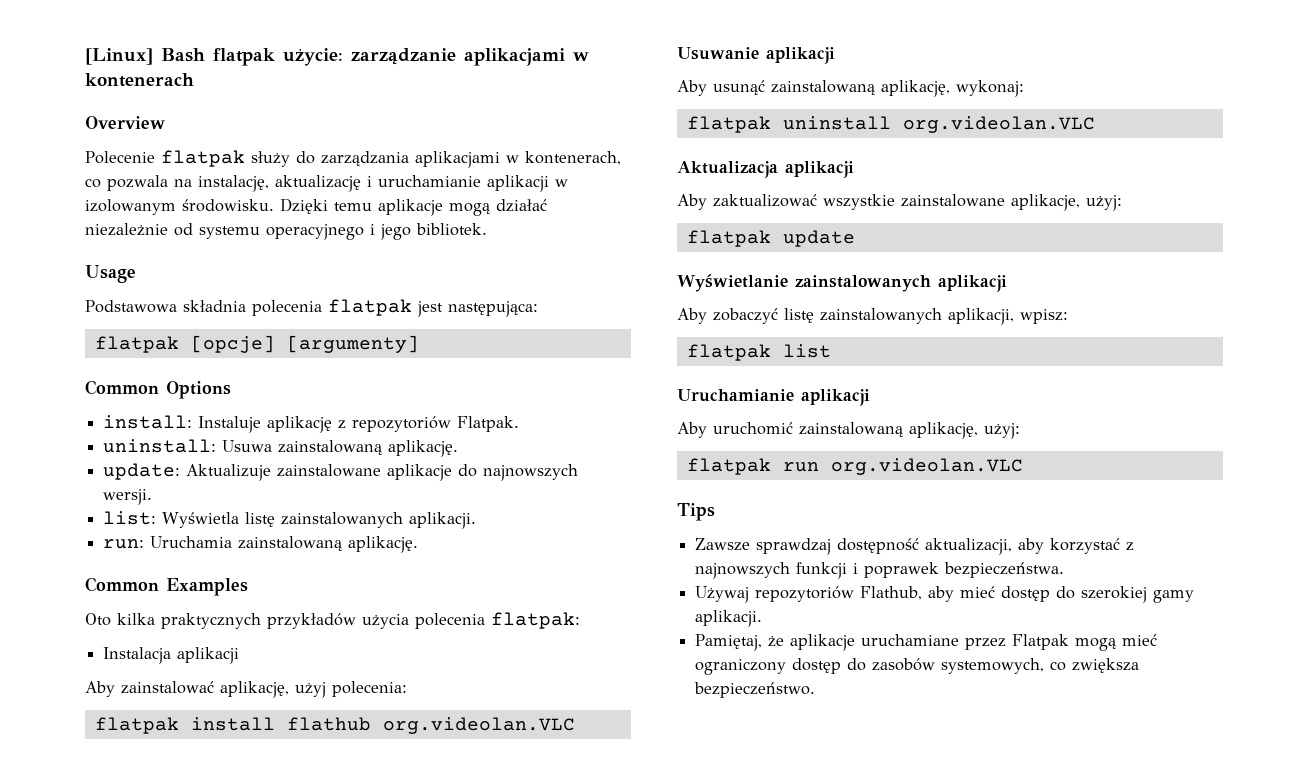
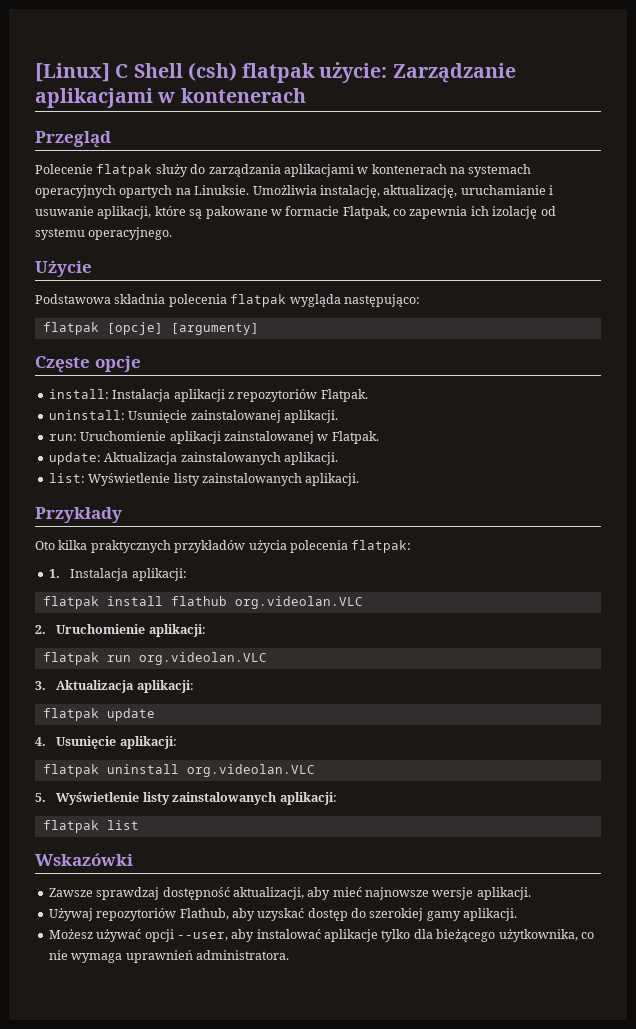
[161,48,205,62] Bash -> [115,62,237,81] C Shell (csh)
[351,48,456,65] zarządzanie -> [392,63,516,83] Zarządzanie
[85,116,165,129] Overview -> [35,131,111,148] Przegląd
[525,151,621,165] [85,175,568,192] [85,198,547,216] [85,223,487,240] [85,265,136,283] kontenerach, co pozwala na instalację, aktualizację i uruchamianie aplikacji w izolowanym środowisku. Dzięki temu aplikacje mogą działać niezależnie od systemu operacyjnego i jego bibliotek. // Usage -> [371,164,532,177] [35,185,553,198] [35,206,556,219] [35,227,173,240] [35,260,92,277] kontenerach na systemach operacyjnych opartych na Linuksie. Umożliwia instalację, aktualizację, uruchamianie i usuwanie aplikacji, które są pakowane w formacie Flatpak, co zapewnia ich izolację od systemu operacyjnego. // Użycie
[417,301,538,317] jest następująca: -> [289,294,420,307] wygląda następująco:
[85,380,231,399] Common Options -> [35,356,141,372] Częste opcje
[198,416,333,433] Instaluje aplikację -> [112,389,225,402] Instalacja aplikacji
[222,440,459,457] [103,463,579,481] [103,489,153,505] [103,511,477,529] [103,536,419,553] [85,577,248,596] Usuwa zainstalowaną aplikację. // update: Aktualizuje zainstalowane aplikacje do najnowszych wersji. // list: Wyświetla listę zainstalowanych aplikacji. // run: Uruchamia zainstalowaną aplikację. // Common Examples -> [128,410,338,423] [48,431,379,444] [48,452,338,465] [48,473,360,486] [35,507,122,523] Usunięcie zainstalowanej aplikacji. // run: Uruchomienie aplikacji zainstalowanej w Flatpak. // update: Aktualizacja zainstalowanych aplikacji. // list: Wyświetlenie listy zainstalowanych aplikacji. // Przykłady
[103,647,240,664] [85,681,407,698] [94,717,575,734] [677,47,835,64] [677,80,1024,97] [686,116,1095,133] [677,161,854,178] [677,194,1122,211] [686,230,855,247] [677,274,1007,292] [677,308,1068,325] [686,344,831,361] [677,389,870,406] [677,422,1020,439] [686,458,1023,475] [677,503,715,521] Instalacja aplikacji // Aby zainstalować aplikację, użyj polecenia: // flatpak install flathub org.videolan.VLC // Usuwanie aplikacji // Aby usunąć zainstalowaną aplikację, wykonaj: // flatpak uninstall org.videolan.VLC // Aktualizacja aplikacji // Aby zaktualizować wszystkie zainstalowane aplikacje, użyj: // flatpak update // Wyświetlanie zainstalowanych aplikacji // Aby zobaczyć listę zainstalowanych aplikacji, wpisz: // flatpak list // Uruchamianie aplikacji // Aby uruchomić zainstalowaną aplikację, użyj: // flatpak run org.videolan.VLC // Tips -> [48,568,187,581] [42,596,363,609] [35,624,206,637] [42,652,267,665] [35,680,194,693] [42,708,155,721] [35,736,177,749] [42,764,315,777] [35,792,337,805] [42,820,139,833] [35,853,133,866] 1. Instalacja aplikacji: // flatpak install flathub org.videolan.VLC // 2. Uruchomienie aplikacji: // flatpak run org.videolan.VLC // 3. Aktualizacja aplikacji: // flatpak update // 4. Usunięcie aplikacji: // flatpak uninstall org.videolan.VLC // 5. Wyświetlenie listy zainstalowanych aplikacji: // flatpak list // Wskazówki
[1050,538,1135,554] [695,562,1065,579] korzystać z najnowszych funkcji i poprawek bezpieczeństwa. -> [332,887,531,900] mieć najnowsze wersje aplikacji.
[960,586,996,598] mieć -> [257,908,305,921] uzyskać
[695,634,1158,651] [695,658,1140,675] [694,682,816,698] Pamiętaj, że aplikacje uruchamiane przez Flatpak mogą mieć ograniczony dostęp do zasobów systemowych, co zwiększa bezpieczeństwo. -> [48,929,594,942] [48,950,289,963] Możesz używać opcji --user, aby instalować aplikacje tylko dla bieżącego użytkownika, co nie wymaga uprawnień administratora.

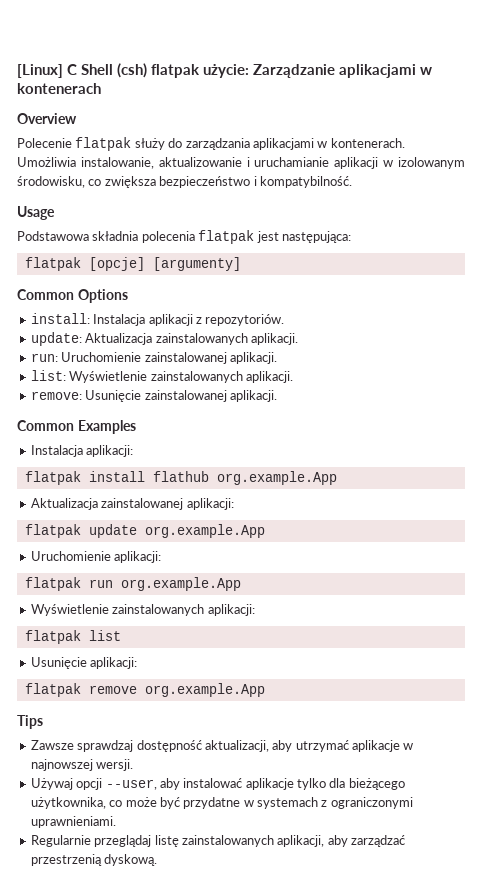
[35,131,111,148] Przegląd -> [17,113,77,124] Overview
[371,164,532,177] [35,185,553,198] [35,206,556,219] [35,227,173,240] [35,260,92,277] kontenerach na systemach operacyjnych opartych na Linuksie. Umożliwia instalację, aktualizację, uruchamianie i usuwanie aplikacji, które są pakowane w formacie Flatpak, co zapewnia ich izolację od systemu operacyjnego. // Użycie -> [330,138,405,148] [17,157,465,169] [17,176,352,188] [17,206,55,220] kontenerach. Umożliwia instalowanie, aktualizowanie i uruchamianie aplikacji w izolowanym środowisku, co zwiększa bezpieczeństwo i kompatybilność. // Usage
[289,294,420,307] wygląda następująco: -> [256,231,351,243] jest następująca:
[35,356,141,372] Częste opcje -> [17,289,128,303] Common Options
[237,389,368,402] [48,410,338,423] [48,431,379,444] repozytoriów Flatpak. // uninstall: Usunięcie zainstalowanej aplikacji. // run: Uruchomienie aplikacji zainstalowanej w Flatpak. -> [205,314,285,326] repozytoriów.
(338, 458) none -> [30,352,277,364] // run: Uruchomienie zainstalowanej aplikacji.
[173,473,360,486] [35,507,122,523] [35,540,412,553] [48,569,60,578] listy zainstalowanych aplikacji. // Przykłady // Oto kilka praktycznych przykładów użycia polecenia flatpak: // 1. -> [150,371,293,383] [30,390,277,402] [17,420,136,434] zainstalowanych aplikacji. // remove: Usunięcie zainstalowanej aplikacji. // Common Examples //
[234,596,363,609] [35,624,206,637] [42,652,267,665] [35,680,194,693] [42,708,155,721] [35,736,177,749] [42,764,315,777] [35,792,337,805] [42,820,139,833] [35,853,133,866] org.videolan.VLC // 2. Uruchomienie aplikacji: // flatpak run org.videolan.VLC // 3. Aktualizacja aplikacji: // flatpak update // 4. Usunięcie aplikacji: // flatpak uninstall org.videolan.VLC // 5. Wyświetlenie listy zainstalowanych aplikacji: // flatpak list // Wskazówki -> [216,471,337,485] [30,498,234,510] [24,524,265,538] [30,551,162,563] [24,577,241,591] [30,604,255,616] [24,630,121,644] [30,657,138,669] [24,683,265,697] [17,715,43,729] org.example.App // Aktualizacja zainstalowanej aplikacji: // flatpak update org.example.App // Uruchomienie aplikacji: // flatpak run org.example.App // Wyświetlenie zainstalowanych aplikacji: // flatpak list // Usunięcie aplikacji: // flatpak remove org.example.App // Tips
[332,887,531,900] [48,908,518,921] [48,929,142,942] mieć najnowsze wersje aplikacji. // Używaj repozytoriów Flathub, aby uzyskać dostęp do szerokiej gamy aplikacji. // Możesz używać -> [295,740,414,752] [30,759,134,771] [30,778,73,790] utrzymać aplikacje w najnowszej wersji. // Używaj
[48,950,289,963] nie wymaga uprawnień administratora. -> [125,797,413,809] [30,816,116,828] [30,835,405,847] [30,854,158,866] może być przydatne w systemach z ograniczonymi uprawnieniami. // Regularnie przeglądaj listę zainstalowanych aplikacji, aby zarządzać przestrzenią dyskową.

